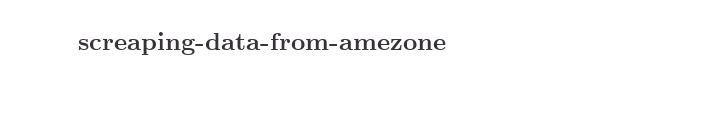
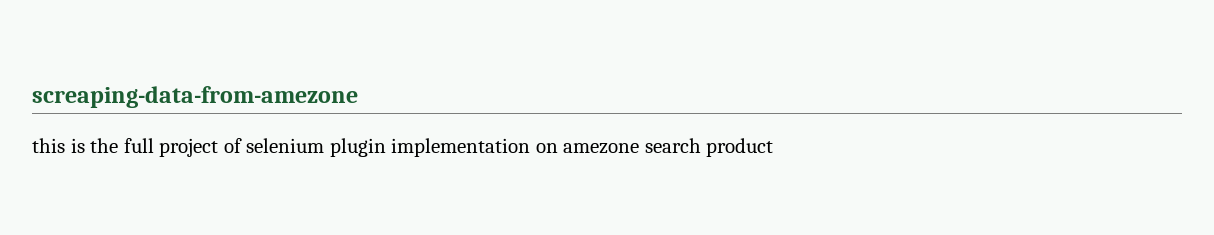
(446, 43) none -> [32,138,774,157] // this is the full project of selenium plugin implementation on amezone search product

